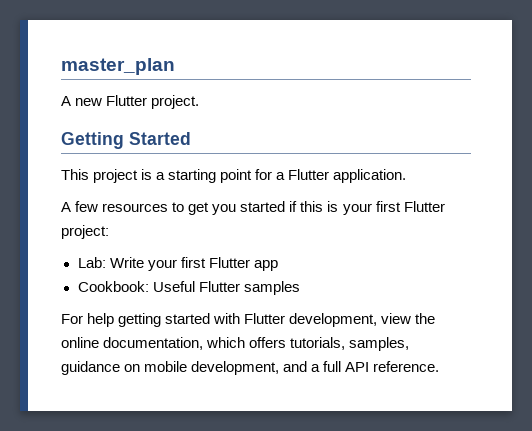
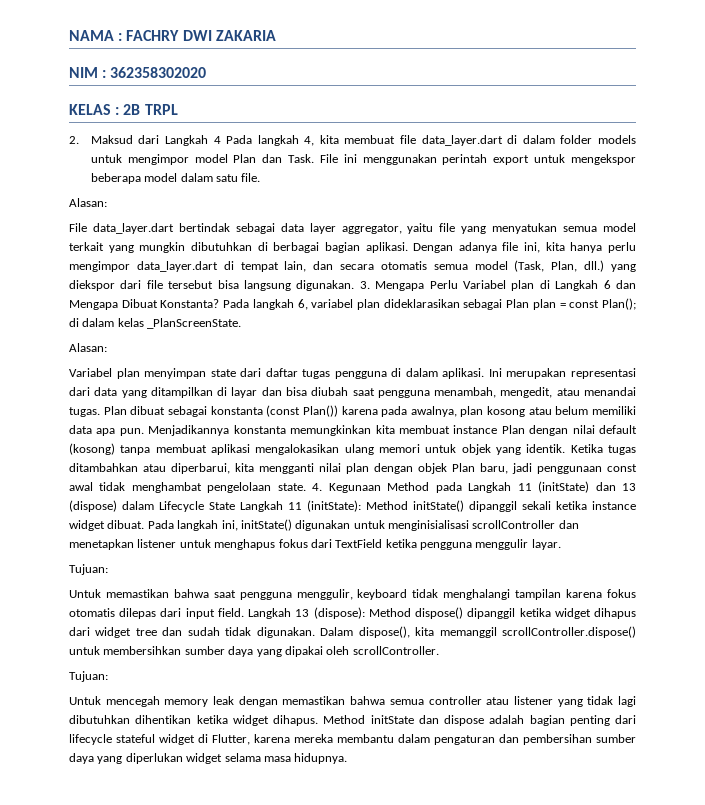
[61,58,175,75] [61,95,200,109] [61,132,191,149] [61,169,407,183] [61,201,445,215] [61,225,109,239] [77,257,278,271] [77,281,300,295] [61,313,436,327] [61,337,410,351] [61,361,440,375] master_plan // A new Flutter project. // Getting Started // This project is a starting point for a Flutter application. // A few resources to get you started if this is your first Flutter project: // Lab: Write your first Flutter app // Cookbook: Useful Flutter samples // For help getting started with Flutter development, view the online documentation, which offers tutorials, samples, guidance on mobile development, and a full API reference. -> [69,30,276,41] [69,67,207,78] [69,104,178,115] [69,135,636,146] [90,154,636,165] [90,173,261,184] [69,198,107,207] [69,223,636,234] [69,242,637,253] [69,260,636,272] [69,280,636,291] [69,298,637,310] [69,318,242,329] [69,343,107,352] [69,368,637,379] [69,387,636,398] [69,405,637,417] [69,425,638,436] [69,443,636,455] [69,463,637,474] [69,481,636,493] [69,500,636,512] [69,519,579,531] [69,539,561,550] [69,564,108,575] [69,589,637,600] [69,607,636,619] [69,626,636,638] [69,646,439,657] [69,671,108,682] [69,696,636,707] [69,715,636,726] [69,734,636,745] [69,753,348,764] NAMA : FACHRY DWI ZAKARIA // NIM : 362358302020 // KELAS : 2B TRPL // 2. Maksud dari Langkah 4 Pada langkah 4, kita membuat file data_layer.dart di dalam folder models untuk mengimpor model Plan dan Task. File ini menggunakan perintah export untuk mengekspor beberapa model dalam satu file. // Alasan: // File data_layer.dart bertindak sebagai data layer aggregator, yaitu file yang menyatukan semua model terkait yang mungkin dibutuhkan di berbagai bagian aplikasi. Dengan adanya file ini, kita hanya perlu mengimpor data_layer.dart di tempat lain, dan secara otomatis semua model (Task, Plan, dll.) yang diekspor dari file tersebut bisa langsung digunakan. 3. Mengapa Perlu Variabel plan di Langkah 6 dan Mengapa Dibuat Konstanta? Pada langkah 6, variabel plan dideklarasikan sebagai Plan plan = const Plan(); di dalam kelas _PlanScreenState. // Alasan: // Variabel plan menyimpan state dari daftar tugas pengguna di dalam aplikasi. Ini merupakan representasi dari data yang ditampilkan di layar dan bisa diubah saat pengguna menambah, mengedit, atau menandai tugas. Plan dibuat sebagai konstanta (const Plan()) karena pada awalnya, plan kosong atau belum memiliki data apa pun. Menjadikannya konstanta memungkinkan kita membuat instance Plan dengan nilai default (kosong) tanpa membuat aplikasi mengalokasikan ulang memori untuk objek yang identik. Ketika tugas ditambahkan atau diperbarui, kita mengganti nilai plan dengan objek Plan baru, jadi penggunaan const awal tidak menghambat pengelolaan state. 4. Kegunaan Method pada Langkah 11 (initState) dan 13 (dispose) dalam Lifecycle State Langkah 11 (initState): Method initState() dipanggil sekali ketika instance widget dibuat. Pada langkah ini, initState() digunakan untuk menginisialisasi scrollController dan menetapkan listener untuk menghapus fokus dari TextField ketika pengguna menggulir layar. // Tujuan: // Untuk memastikan bahwa saat pengguna menggulir, keyboard tidak menghalangi tampilan karena fokus otomatis dilepas dari input field. Langkah 13 (dispose): Method dispose() dipanggil ketika widget dihapus dari widget tree dan sudah tidak digunakan. Dalam dispose(), kita memanggil scrollController.dispose() untuk membersihkan sumber daya yang dipakai oleh scrollController. // Tujuan: // Untuk mencegah memory leak dengan memastikan bahwa semua controller atau listener yang tidak lagi dibutuhkan dihentikan ketika widget dihapus. Method initState dan dispose adalah bagian penting dari lifecycle stateful widget di Flutter, karena mereka membantu dalam pengaturan dan pembersihan sumber daya yang diperlukan widget selama masa hidupnya.

